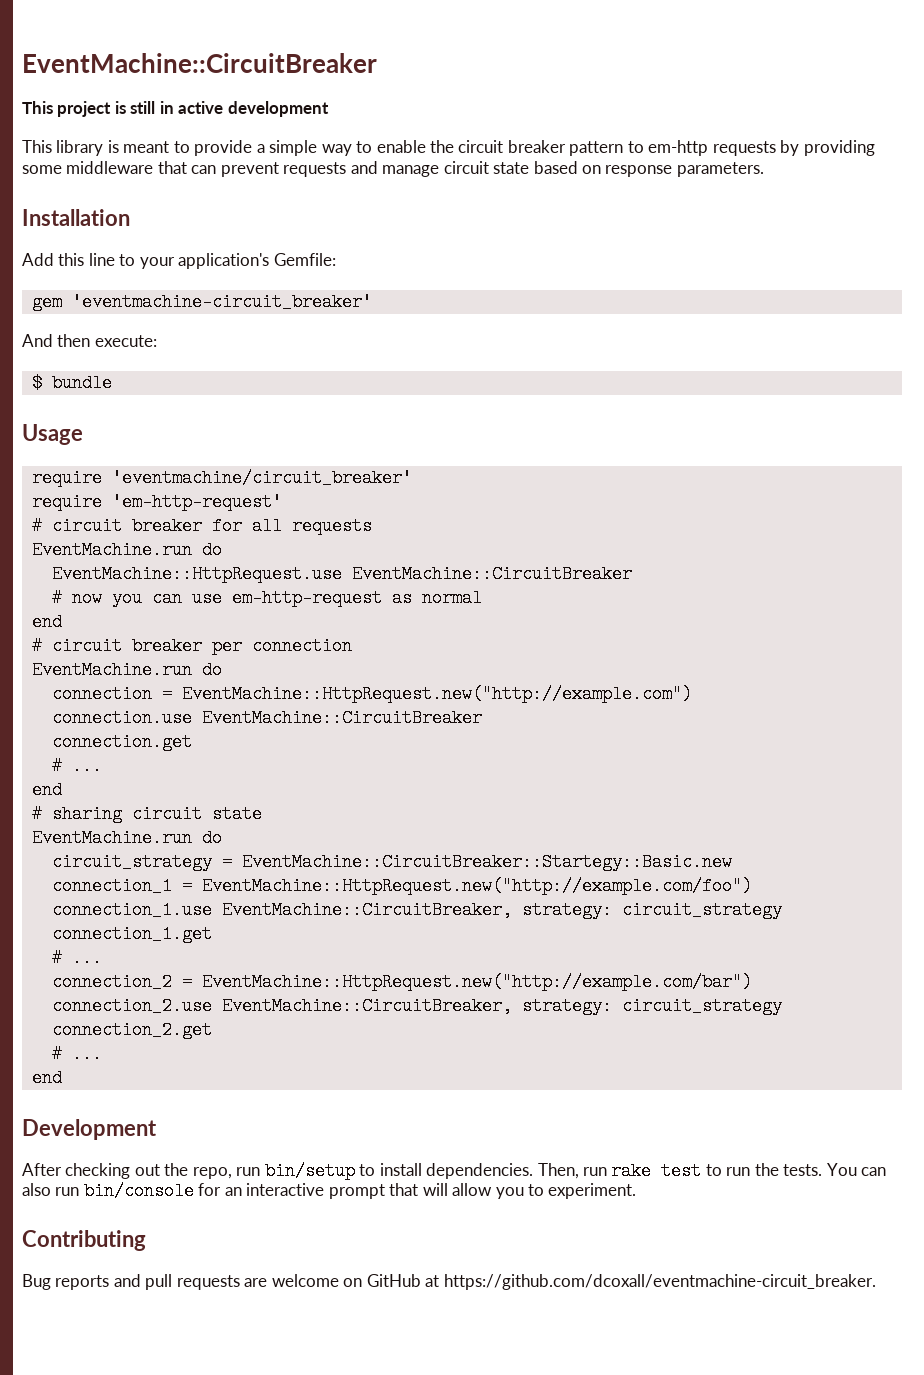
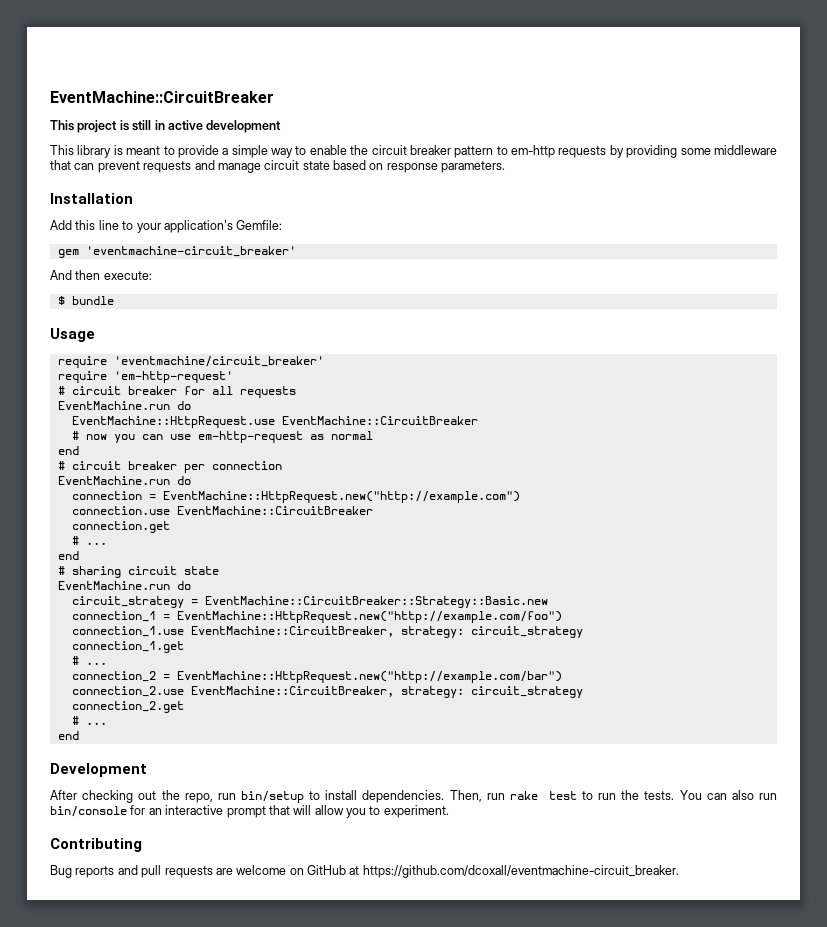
[241,853,732,871] EventMachine::CircuitBreaker::Startegy::Basic.new -> [204,596,548,608] EventMachine::CircuitBreaker::Strategy::Basic.new

